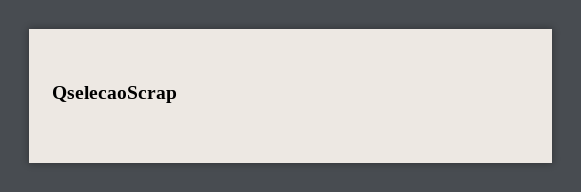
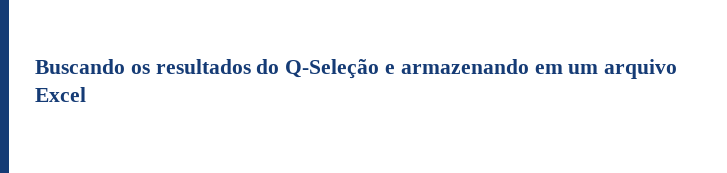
[52,86,177,103] QselecaoScrap -> [35,59,678,79] [35,87,86,102] Buscando os resultados do Q-Seleção e armazenando em um arquivo Excel

